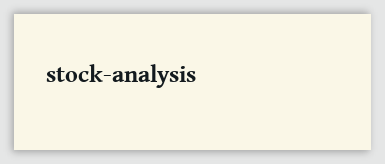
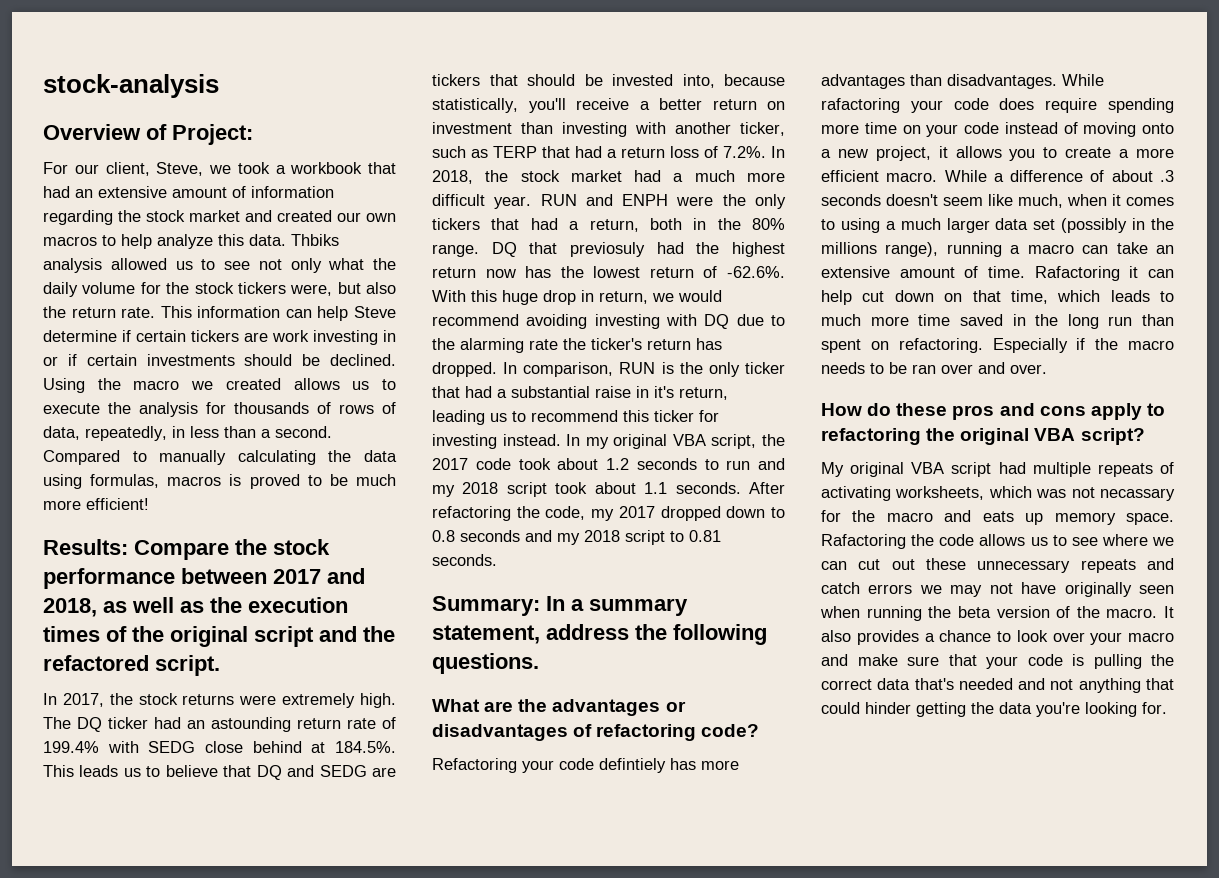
(196, 76) none -> [43,124,253,145] [43,162,396,176] [43,186,334,198] [43,210,396,225] [43,234,339,249] [43,258,396,273] [43,282,396,297] [43,306,396,321] [43,330,396,345] [43,354,396,366] [43,378,397,393] [43,402,396,417] [43,426,332,441] [43,450,397,465] [43,474,397,489] [43,498,149,510] [43,539,330,560] [43,568,365,589] [43,597,348,617] [43,626,395,647] [43,655,220,676] [43,693,396,708] [43,717,396,732] [43,741,396,753] [43,765,397,780] [432,74,785,88] [432,98,785,113] [432,122,785,137] [432,146,785,158] [432,170,785,184] [432,194,786,209] [432,218,785,232] [432,242,785,257] [432,266,785,278] [432,290,722,305] [432,314,785,329] [432,338,722,353] [432,362,785,377] [432,386,728,400] [432,410,719,425] [432,434,785,449] [432,458,785,470] [432,482,785,497] [432,506,785,521] [432,530,721,545] [432,554,497,566] [432,596,688,616] [432,624,767,645] [432,653,539,674] [432,699,686,716] [432,724,760,741] [432,758,739,773] [821,74,1104,89] [821,98,1174,113] [821,122,1174,137] [821,146,1174,161] [821,170,1174,182] [821,194,1174,208] [821,218,1174,233] [821,242,1174,257] [821,266,1174,281] [821,290,1174,305] [821,314,1174,329] [821,338,1174,353] [821,362,1047,374] [821,403,1165,420] [821,428,1145,445] [821,462,1174,477] [821,486,1175,501] [821,510,1174,525] [821,534,1174,549] [821,558,1174,573] [821,582,1174,597] [820,606,1174,621] [821,630,1174,645] [821,654,1174,669] [821,678,1174,693] [821,702,1167,717] // Overview of Project: // For our client, Steve, we took a workbook that had an extensive amount of information regarding the stock market and created our own macros to help analyze this data. Thbiks analysis allowed us to see not only what the daily volume for the stock tickers were, but also the return rate. This information can help Steve determine if certain tickers are work investing in or if certain investments should be declined. Using the macro we created allows us to execute the analysis for thousands of rows of data, repeatedly, in less than a second. Compared to manually calculating the data using formulas, macros is proved to be much more efficient! // Results: Compare the stock performance between 2017 and 2018, as well as the execution times of the original script and the refactored script. // In 2017, the stock returns were extremely high. The DQ ticker had an astounding return rate of 199.4% with SEDG close behind at 184.5%. This leads us to believe that DQ and SEDG are tickers that should be invested into, because statistically, you'll receive a better return on investment than investing with another ticker, such as TERP that had a return loss of 7.2%. In 2018, the stock market had a much more difficult year. RUN and ENPH were the only tickers that had a return, both in the 80% range. DQ that previosuly had the highest return now has the lowest return of -62.6%. With this huge drop in return, we would recommend avoiding investing with DQ due to the alarming rate the ticker's return has dropped. In comparison, RUN is the only ticker that had a substantial raise in it's return, leading us to recommend this ticker for investing instead. In my original VBA script, the 2017 code took about 1.2 seconds to run and my 2018 script took about 1.1 seconds. After refactoring the code, my 2017 dropped down to 0.8 seconds and my 2018 script to 0.81 seconds. // Summary: In a summary statement, address the following questions. // What are the advantages or disadvantages of refactoring code? // Refactoring your code defintiely has more advantages than disadvantages. While rafactoring your code does require spending more time on your code instead of moving onto a new project, it allows you to create a more efficient macro. While a difference of about .3 seconds doesn't seem like much, when it comes to using a much larger data set (possibly in the millions range), running a macro can take an extensive amount of time. Rafactoring it can help cut down on that time, which leads to much more time saved in the long run than spent on refactoring. Especially if the macro needs to be ran over and over. // How do these pros and cons apply to refactoring the original VBA script? // My original VBA script had multiple repeats of activating worksheets, which was not necassary for the macro and eats up memory space. Rafactoring the code allows us to see where we can cut out these unnecessary repeats and catch errors we may not have originally seen when running the beta version of the macro. It also provides a chance to look over your macro and make sure that your code is pulling the correct data that's needed and not anything that could hinder getting the data you're looking for.

